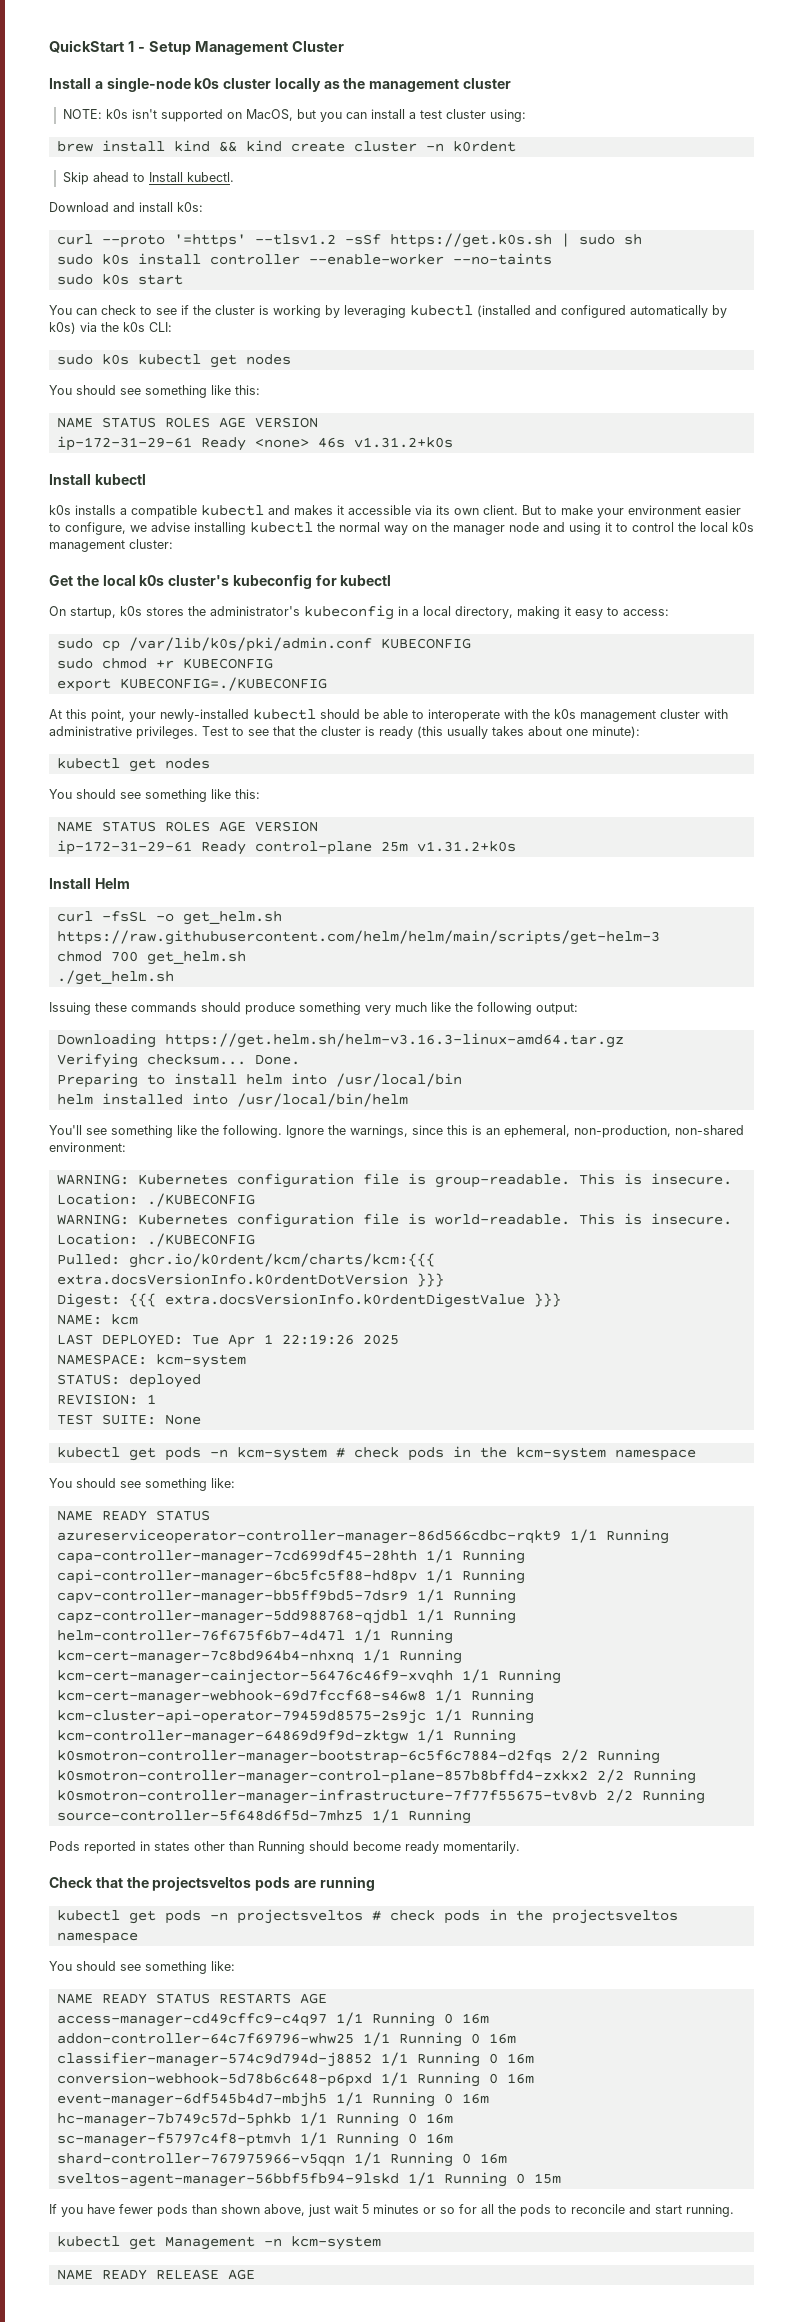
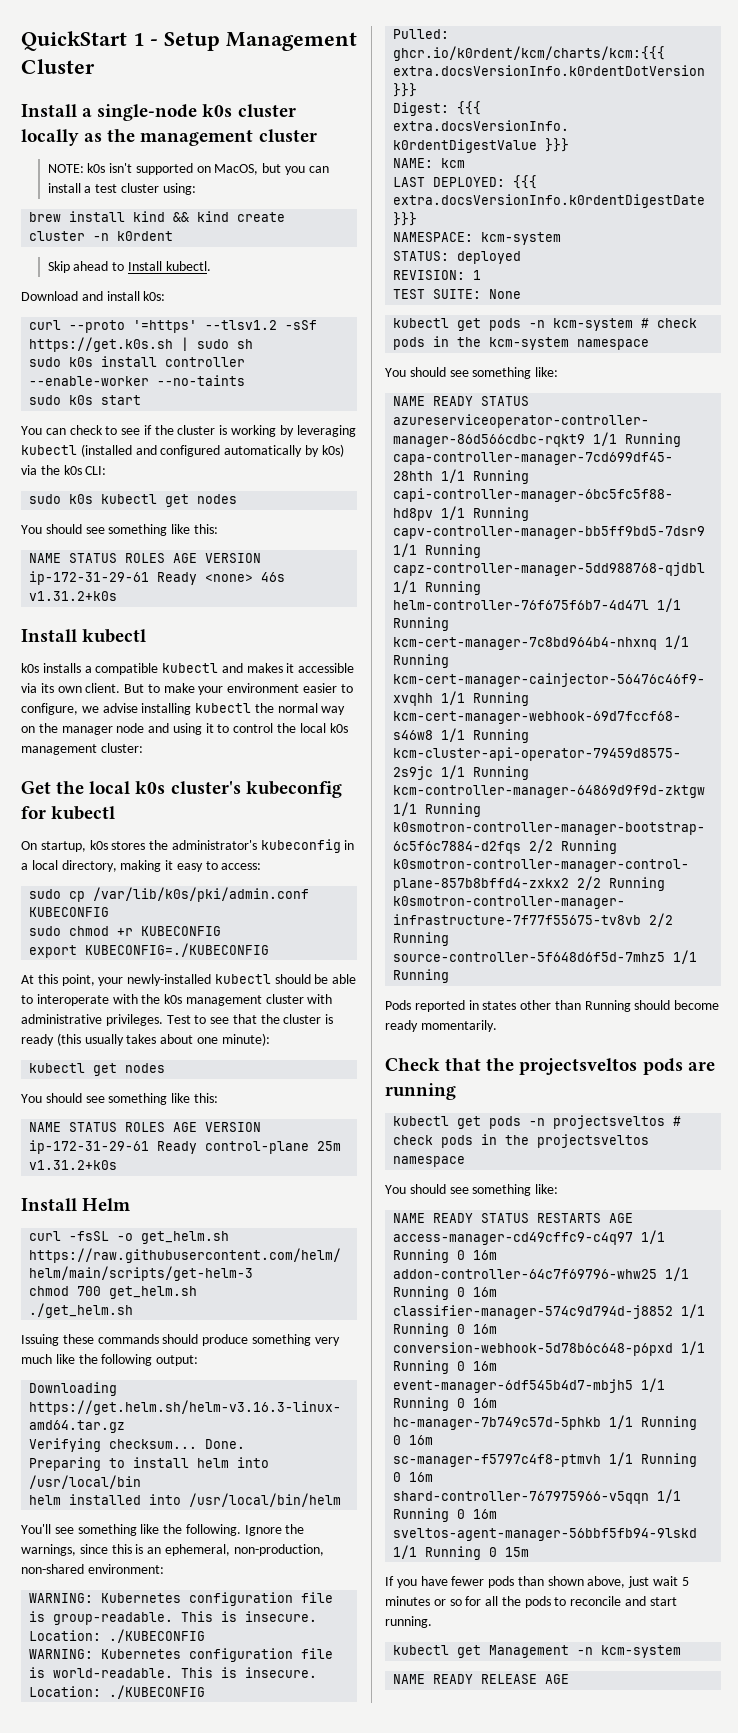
[191,1334,399,1348] Tue Apr 1 22:19:26 2025 -> [513,175,538,189] [393,194,706,208] [393,212,418,226] {{{ extra.docsVersionInfo.k0rdentDigestDate }}}

